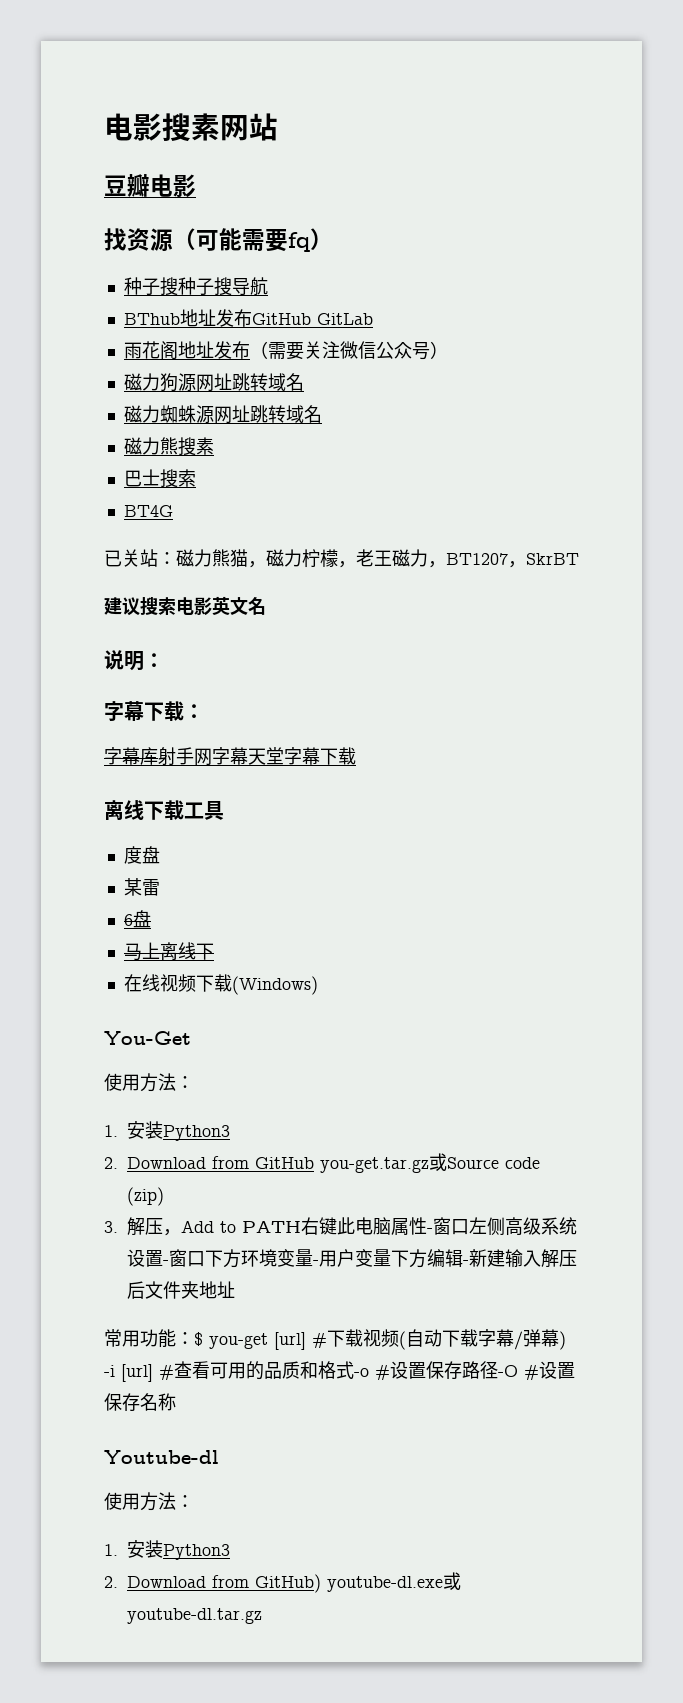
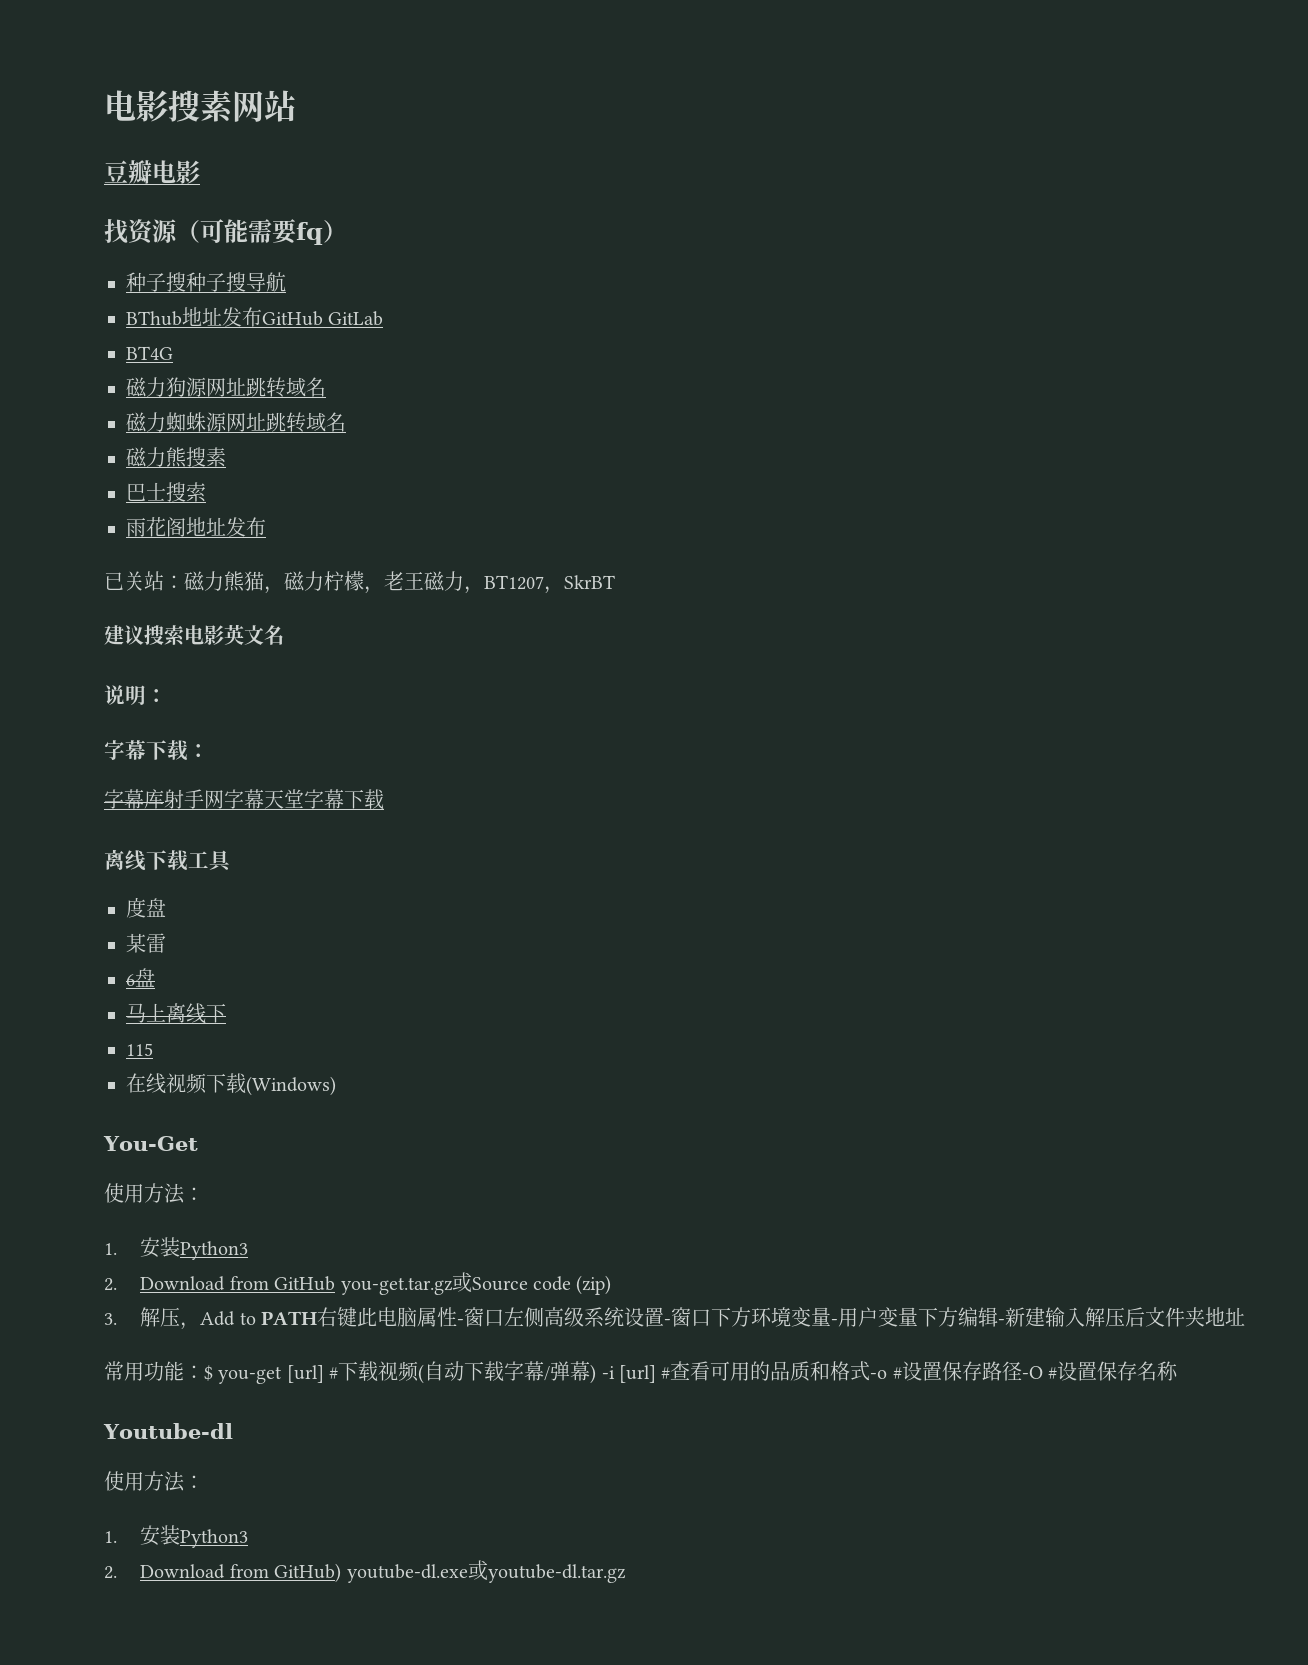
[123,341,448,360] 雨花阁地址发布（需要关注微信公众号） -> [126,346,173,360] BT4G
[123,505,173,517] BT4G -> [126,517,266,537] 雨花阁地址发布
(214, 951) none -> [126,1043,153,1056] // 115

